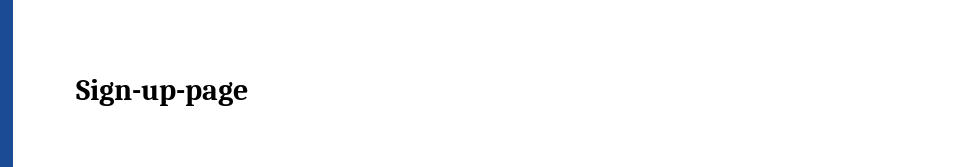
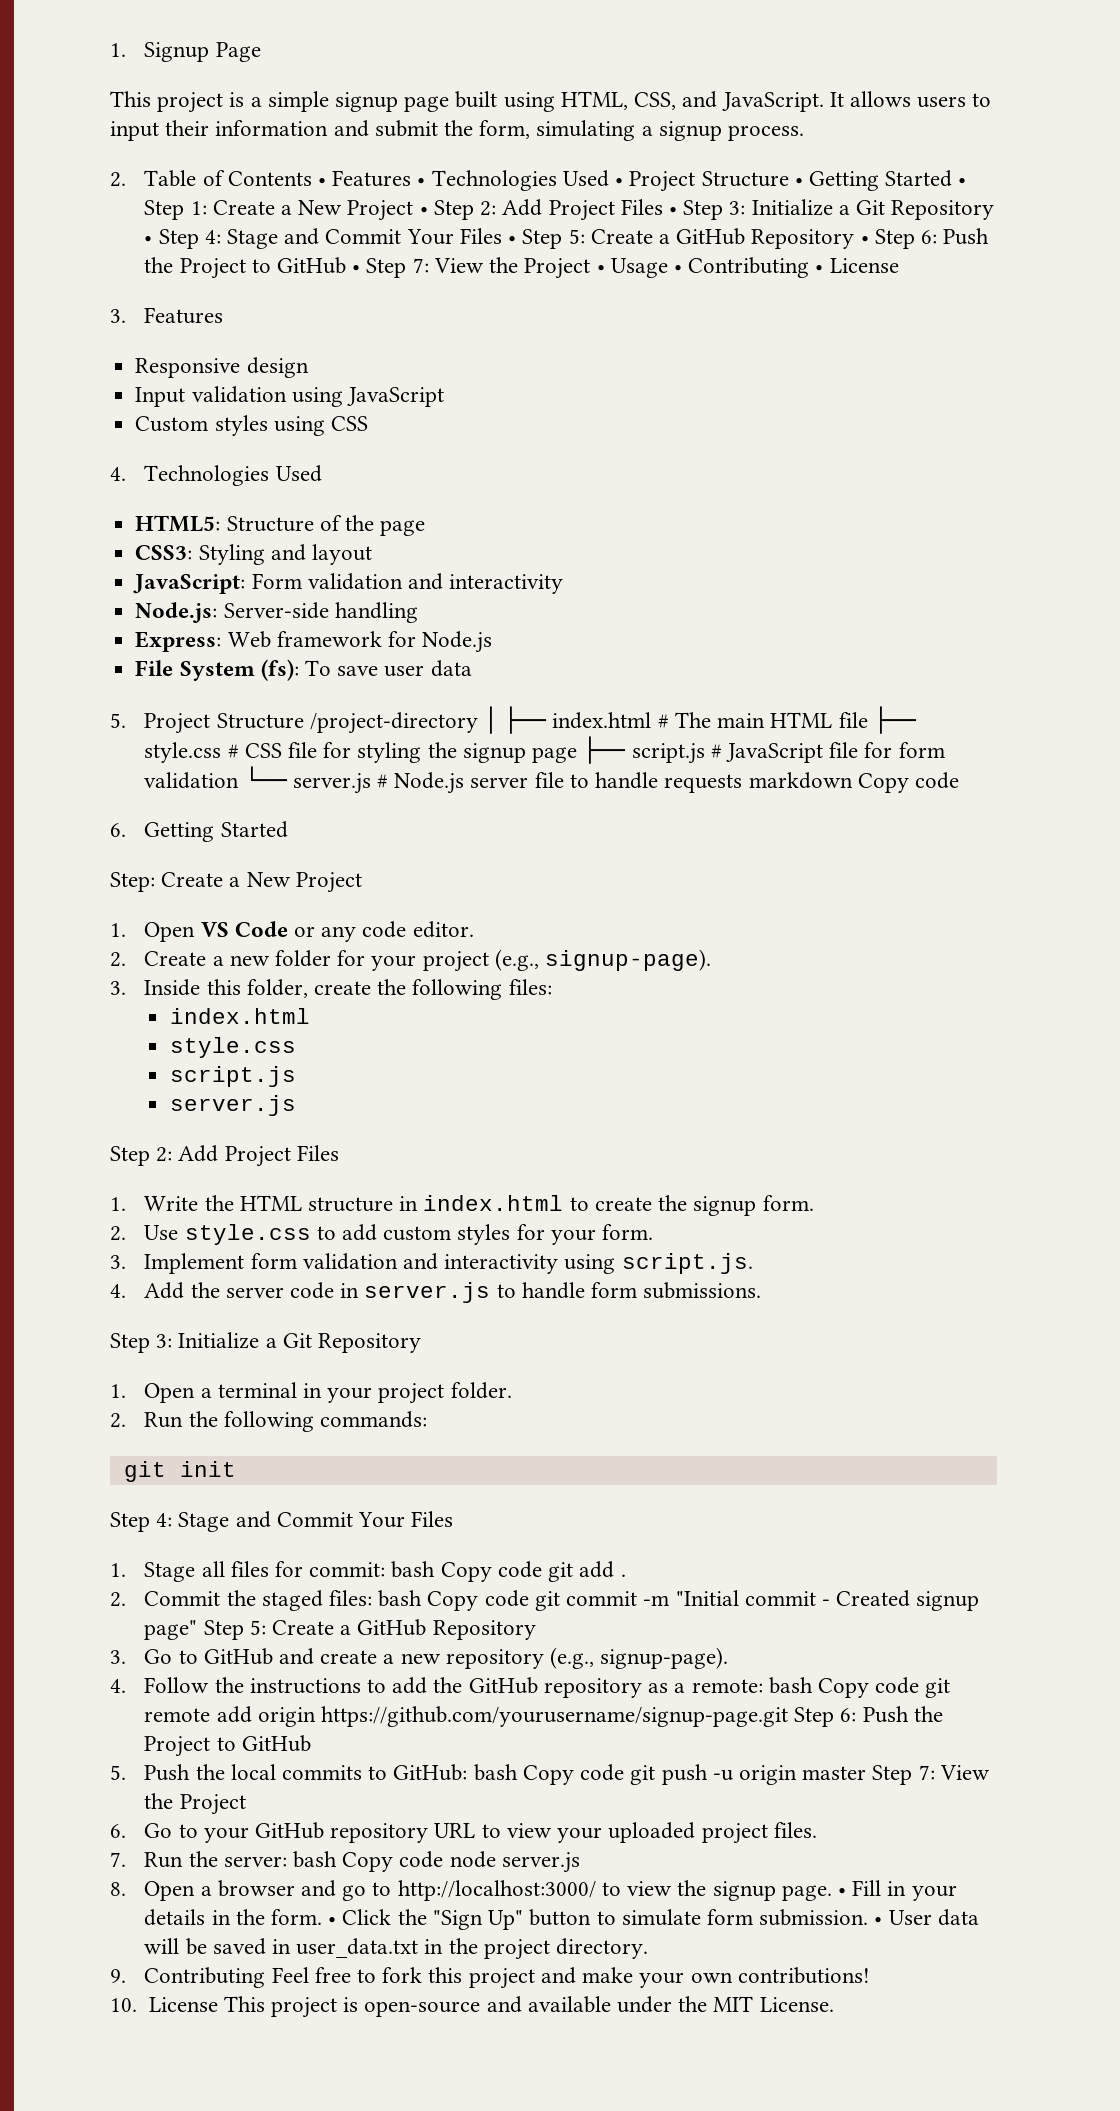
[76,79,248,106] Sign-up-page -> [110,42,261,62] [110,91,992,113] [110,120,805,141] [110,170,967,192] [144,199,995,221] [144,228,990,249] [144,257,899,279] [110,307,224,324] [135,357,309,378] [135,386,444,407] [135,415,368,436] [110,465,322,486] [135,515,426,536] [135,544,372,565] [133,573,564,594] [135,602,418,623] [135,631,493,653] [135,659,472,681] [110,706,917,734] [144,736,945,764] [144,766,959,794] [110,821,288,842] [110,872,362,893] [110,921,474,942] [110,949,712,972] [110,979,552,1000] [169,1008,310,1024] [169,1037,296,1058] [169,1066,296,1087] [169,1095,296,1116] [110,1145,339,1167] [110,1195,814,1216] [110,1224,654,1245] [110,1253,753,1274] [110,1282,762,1303] [110,1332,422,1353] [110,1382,512,1404] [110,1411,428,1432] [123,1461,236,1482] [110,1511,454,1532] [110,1561,626,1582] [110,1590,980,1611] [144,1619,536,1640] [110,1647,729,1669] [110,1677,951,1698] [144,1706,943,1727] [144,1735,311,1757] [110,1764,990,1785] [144,1793,246,1815] [110,1822,817,1844] [110,1851,580,1873] [110,1880,957,1901] [144,1909,979,1930] [144,1938,649,1960] [110,1967,870,1989] [110,1996,834,2018] 1. Signup Page // This project is a simple signup page built using HTML, CSS, and JavaScript. It allows users to input their information and submit the form, simulating a signup process. // 2. Table of Contents • Features • Technologies Used • Project Structure • Getting Started • Step 1: Create a New Project • Step 2: Add Project Files • Step 3: Initialize a Git Repository • Step 4: Stage and Commit Your Files • Step 5: Create a GitHub Repository • Step 6: Push the Project to GitHub • Step 7: View the Project • Usage • Contributing • License // 3. Features // Responsive design // Input validation using JavaScript // Custom styles using CSS // 4. Technologies Used // HTML5: Structure of the page // CSS3: Styling and layout // JavaScript: Form validation and interactivity // Node.js: Server-side handling // Express: Web framework for Node.js // File System (fs): To save user data // 5. Project Structure /project-directory │ ├── index.html # The main HTML file ├── style.css # CSS file for styling the signup page ├── script.js # JavaScript file for form validation └── server.js # Node.js server file to handle requests markdown Copy code // 6. Getting Started // Step: Create a New Project // 1. Open VS Code or any code editor. // 2. Create a new folder for your project (e.g., signup-page). // 3. Inside this folder, create the following files: // index.html // style.css // script.js // server.js // Step 2: Add Project Files // 1. Write the HTML structure in index.html to create the signup form. // 2. Use style.css to add custom styles for your form. // 3. Implement form validation and interactivity using script.js. // 4. Add the server code in server.js to handle form submissions. // Step 3: Initialize a Git Repository // 1. Open a terminal in your project folder. // 2. Run the following commands: // git init // Step 4: Stage and Commit Your Files // 1. Stage all files for commit: bash Copy code git add . // 2. Commit the staged files: bash Copy code git commit -m "Initial commit - Created signup page" Step 5: Create a GitHub Repository // 3. Go to GitHub and create a new repository (e.g., signup-page). // 4. Follow the instructions to add the GitHub repository as a remote: bash Copy code git remote add origin https://github.com/yourusername/signup-page.git Step 6: Push the Project to GitHub // 5. Push the local commits to GitHub: bash Copy code git push -u origin master Step 7: View the Project // 6. Go to your GitHub repository URL to view your uploaded project files. // 7. Run the server: bash Copy code node server.js // 8. Open a browser and go to http://localhost:3000/ to view the signup page. • Fill in your details in the form. • Click the "Sign Up" button to simulate form submission. • User data will be saved in user_data.txt in the project directory. // 9. Contributing Feel free to fork this project and make your own contributions! // 10. License This project is open-source and available under the MIT License.

